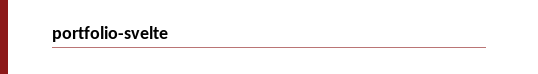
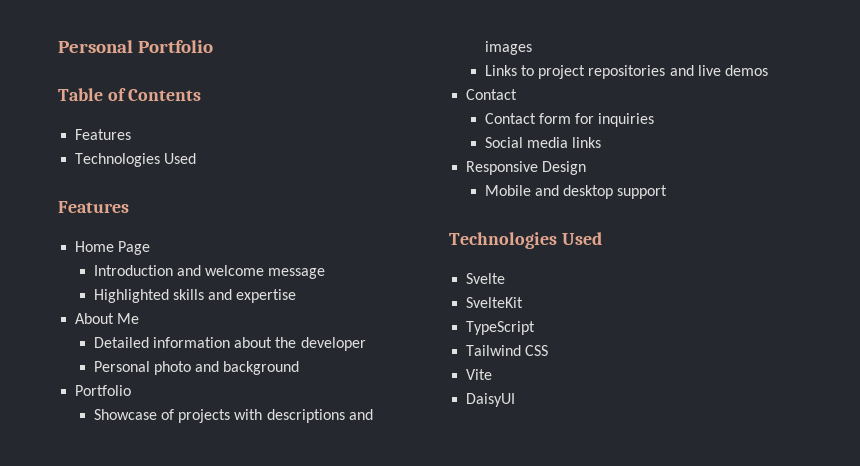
[52,26,168,42] portfolio-svelte -> [58,40,213,53] [58,88,202,101] [75,129,132,140] [75,153,197,167] [58,201,129,213] [75,241,151,255] [93,265,326,279] [93,289,297,303] [75,313,140,324] [93,337,366,351] [93,361,300,375] [75,385,132,396] [93,409,373,423] [484,41,532,55] [484,65,768,79] [466,89,518,100] [484,113,655,127] [484,137,602,148] [466,161,587,175] [484,185,668,199] [449,232,602,249] [466,273,506,284] [466,297,524,308] [466,321,536,335] [466,345,549,356] [466,369,493,380] [466,393,516,407] Personal Portfolio // Table of Contents // Features // Technologies Used // Features // Home Page // Introduction and welcome message // Highlighted skills and expertise // About Me // Detailed information about the developer // Personal photo and background // Portfolio // Showcase of projects with descriptions and images // Links to project repositories and live demos // Contact // Contact form for inquiries // Social media links // Responsive Design // Mobile and desktop support // Technologies Used // Svelte // SvelteKit // TypeScript // Tailwind CSS // Vite // DaisyUI

